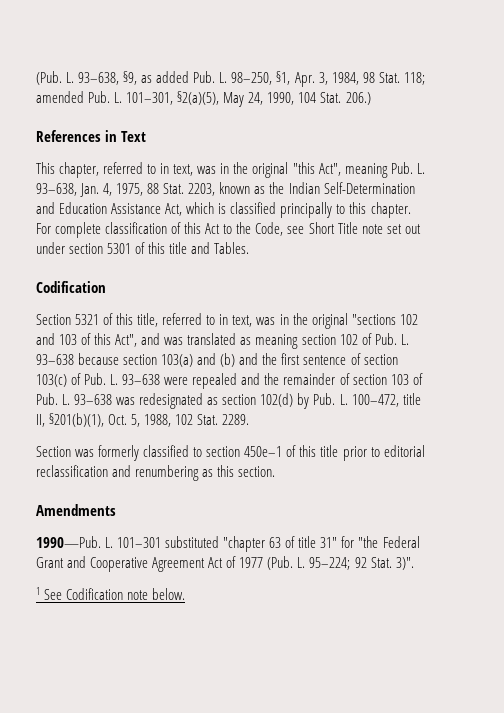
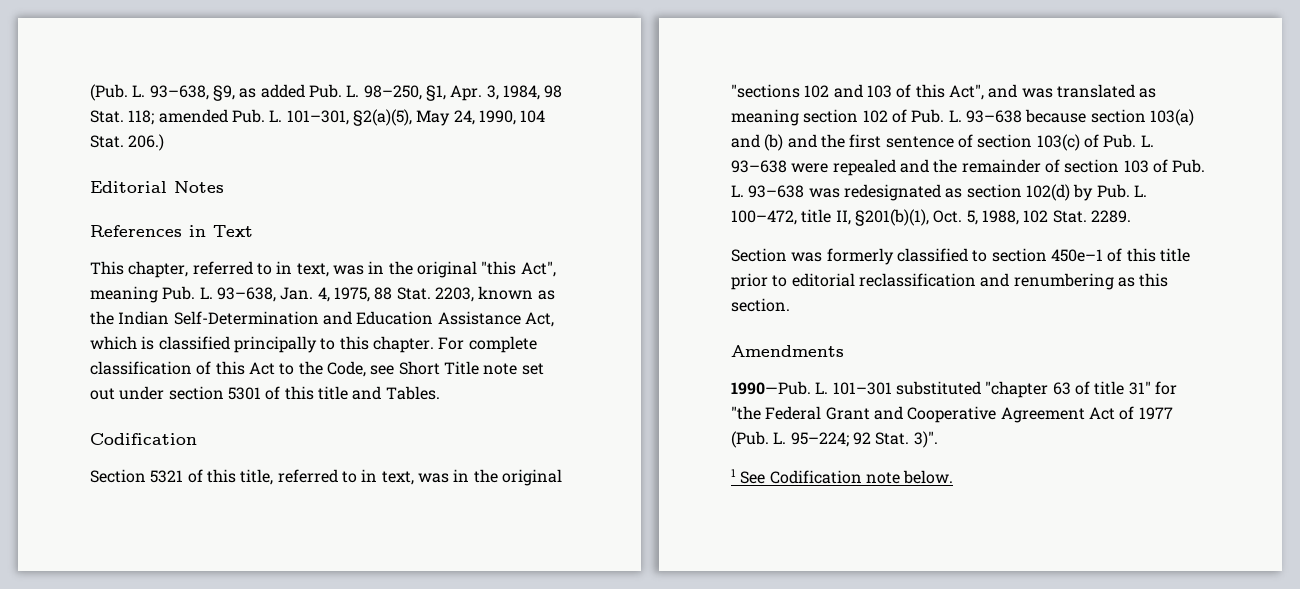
(371, 98) none -> [90,181,224,193] // Editorial Notes

